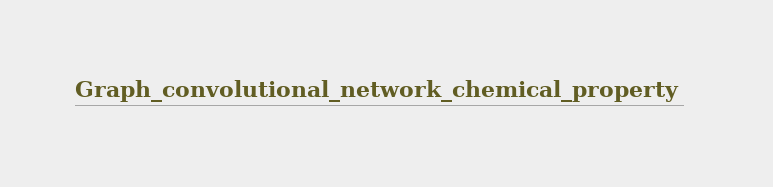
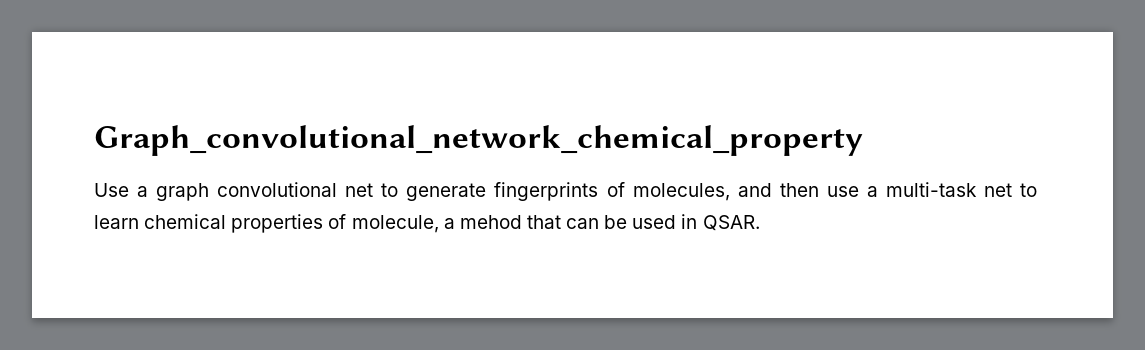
(679, 91) none -> [94,182,1037,201] [94,214,760,233] // Use a graph convolutional net to generate fingerprints of molecules, and then use a multi-task net to learn chemical properties of molecule, a mehod that can be used in QSAR.

